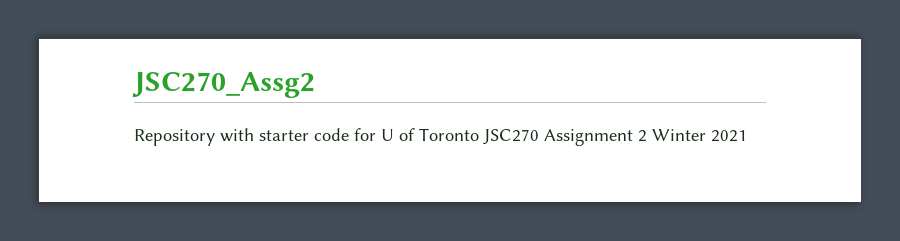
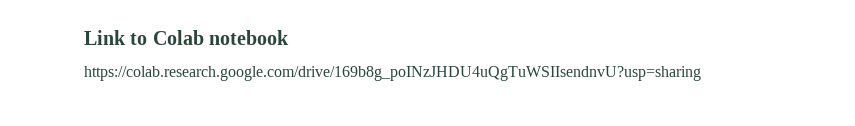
[132,72,315,98] [134,128,747,146] JSC270_Assg2 // Repository with starter code for U of Toronto JSC270 Assignment 2 Winter 2021 -> [84,30,290,45] [84,66,701,81] Link to Colab notebook // https://colab.research.google.com/drive/169b8g_poINzJHDU4uQgTuWSIIsendnvU?usp=sharing

